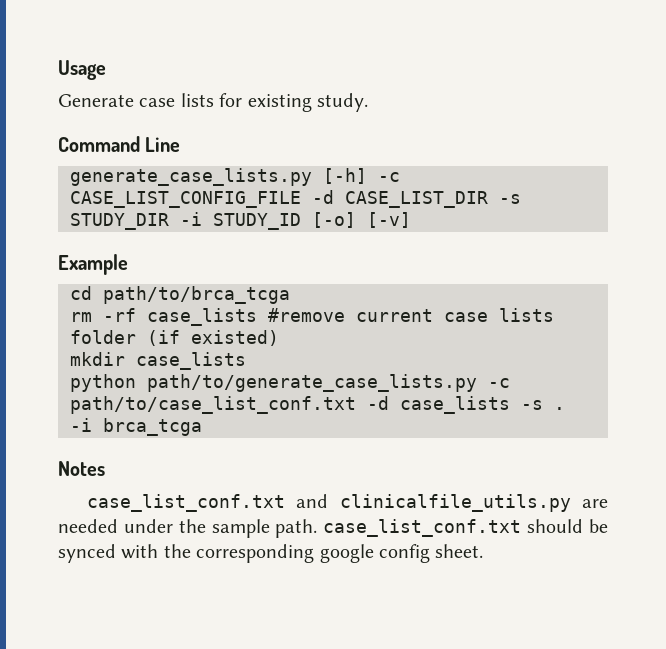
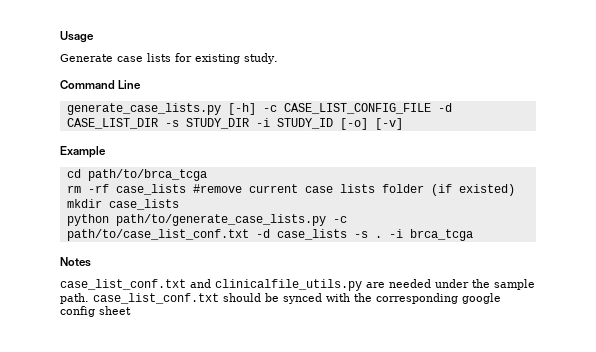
[435,544,484,558] sheet. -> [99,306,131,315] sheet

